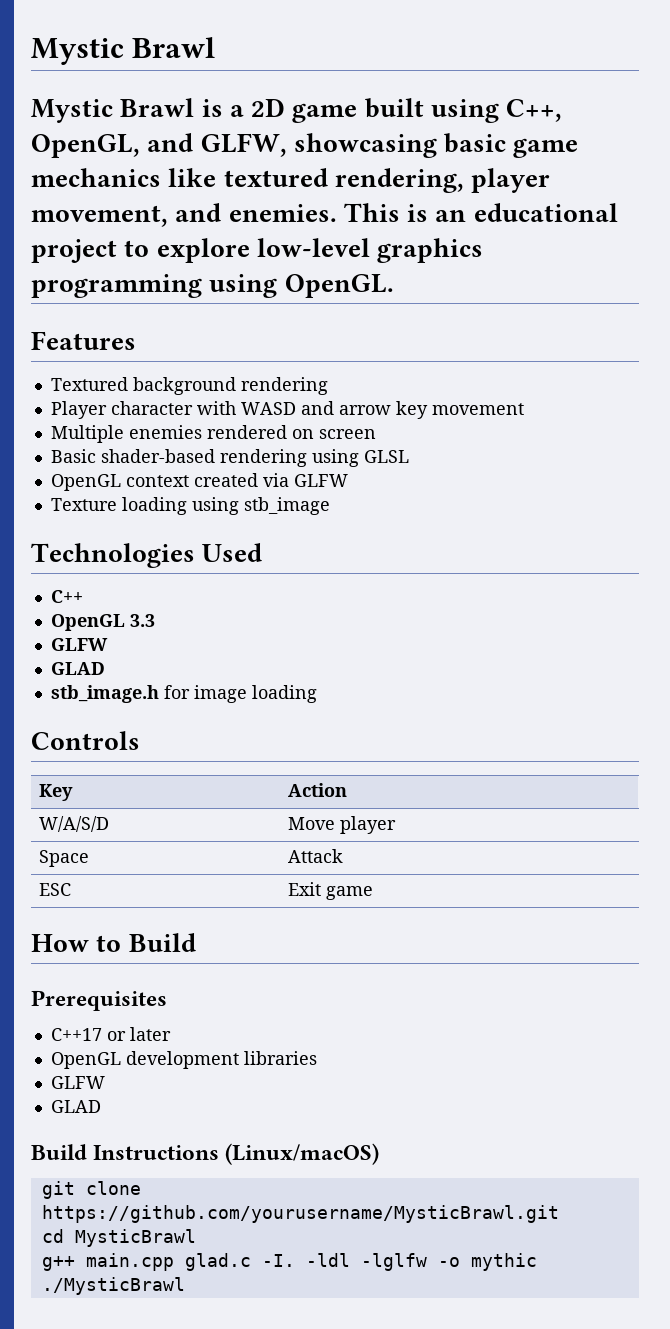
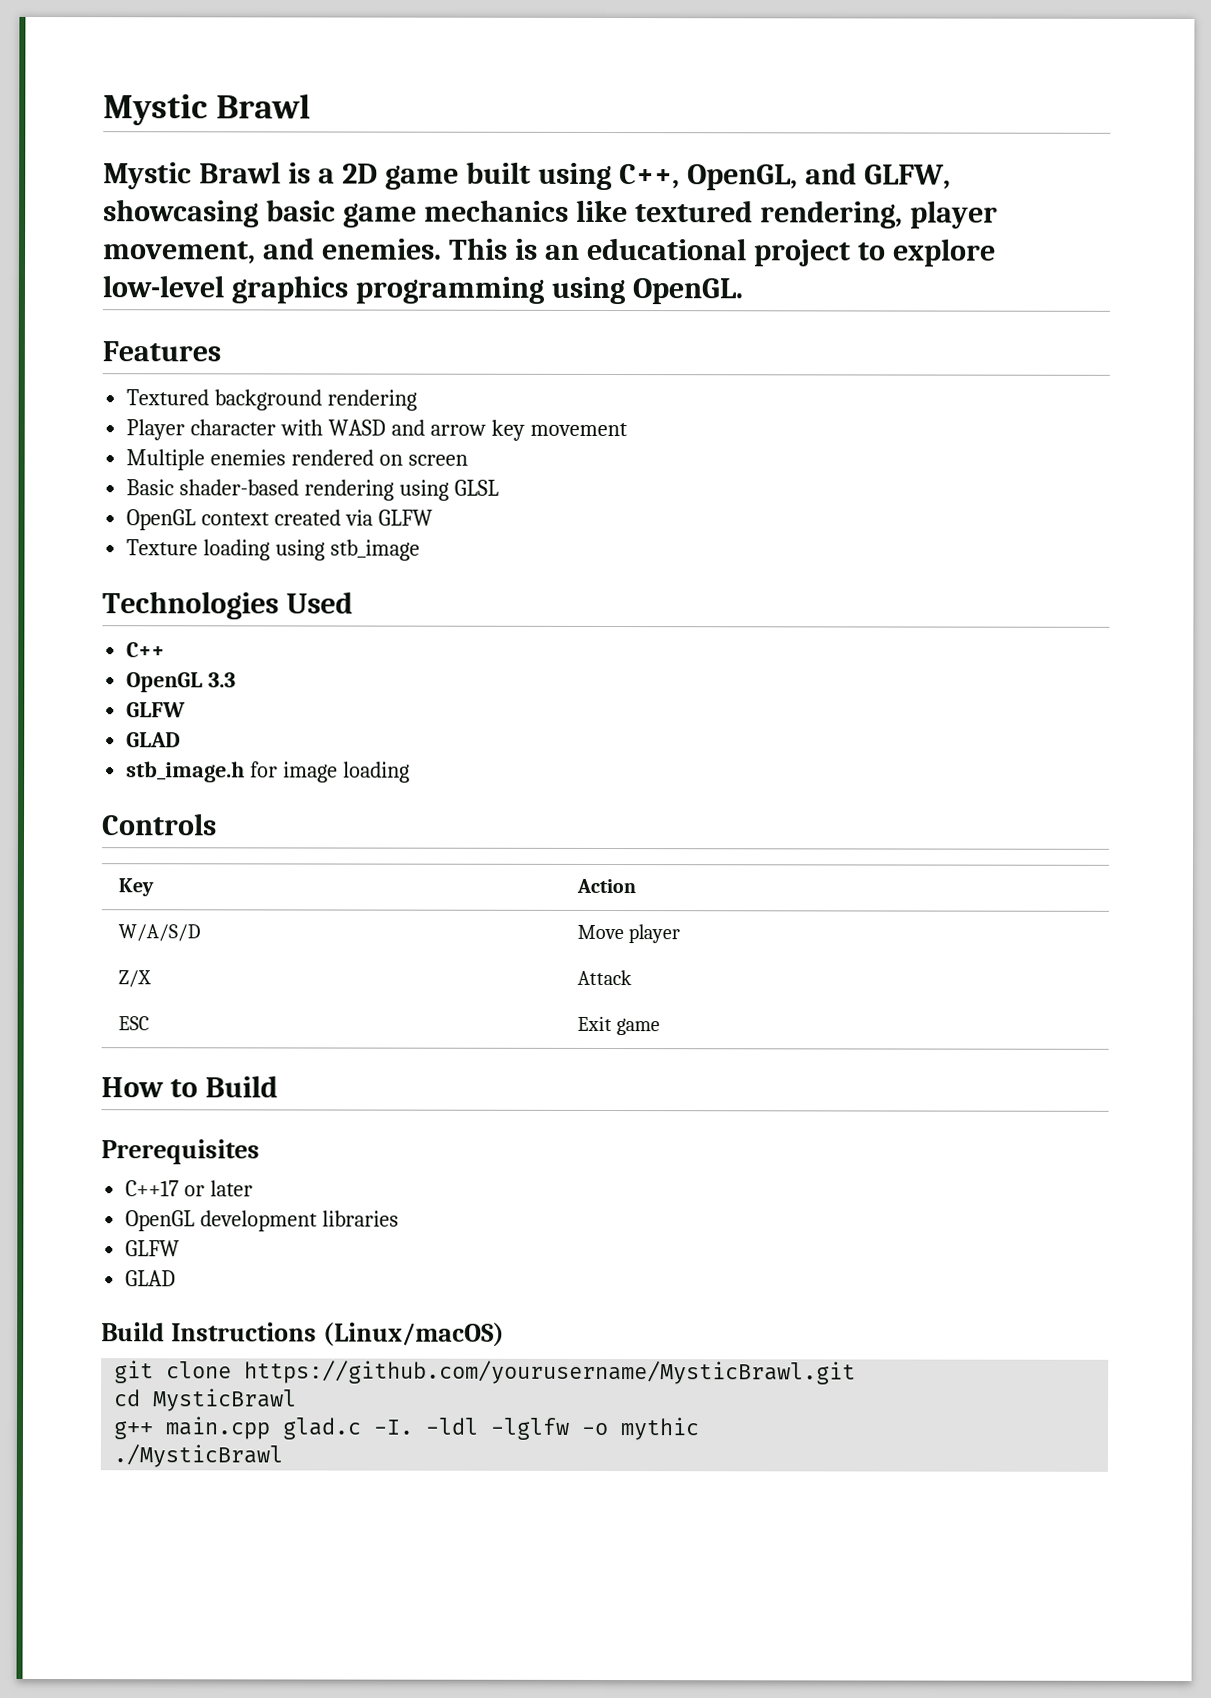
[39,850,90,867] Space -> [118,970,152,988] Z/X

